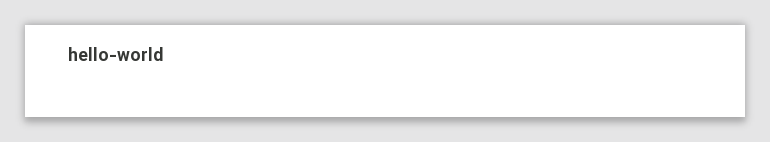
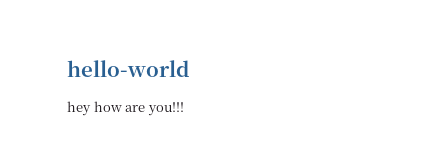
(163, 54) none -> [67,101,184,116] // hey how are you!!!

